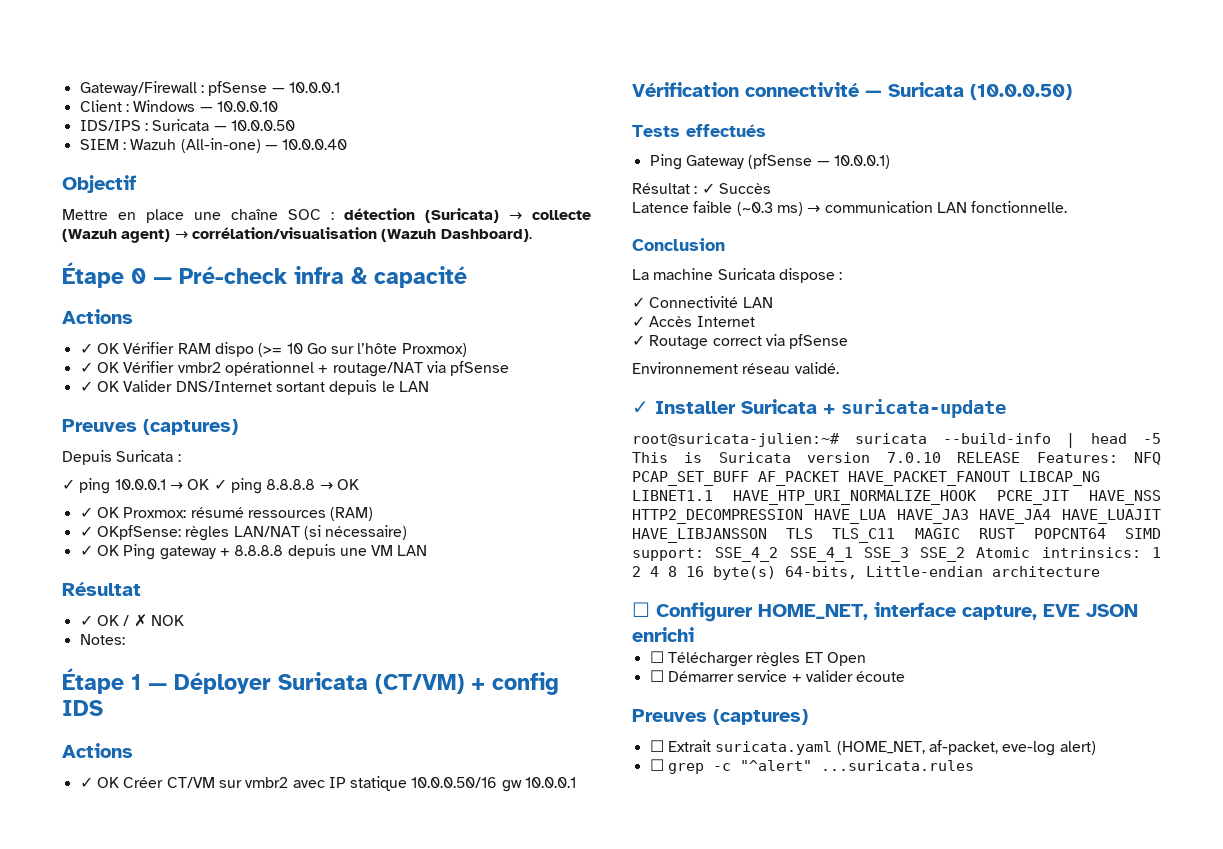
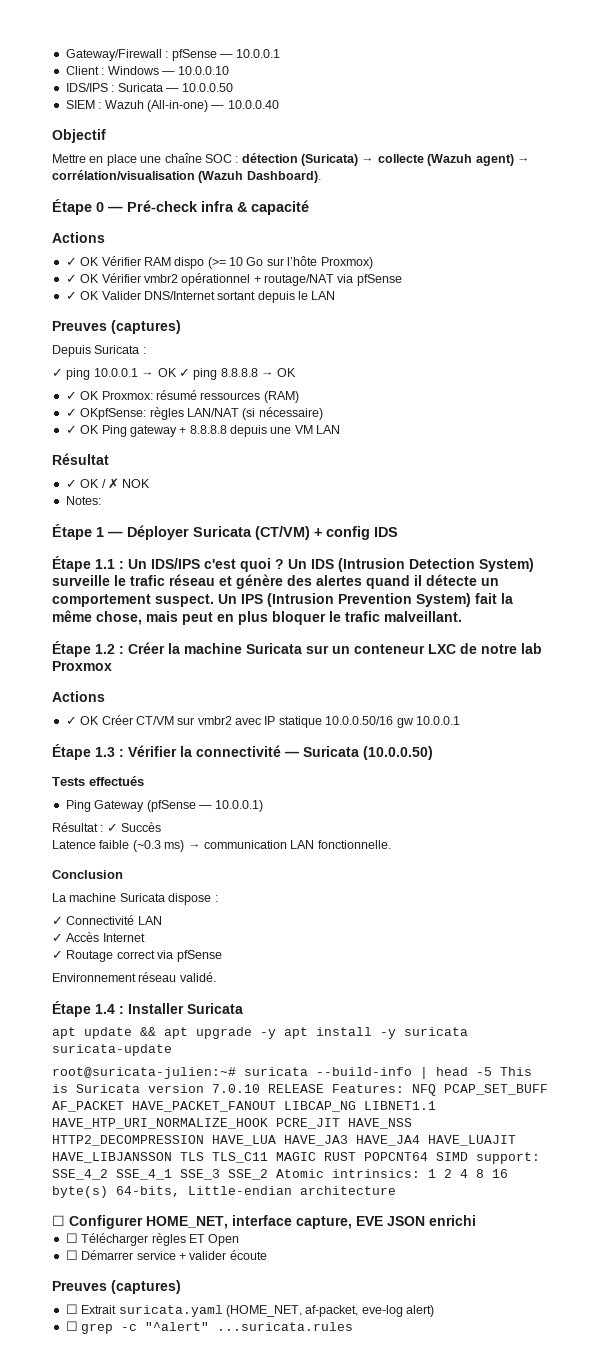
(103, 708) none -> [52,556,534,572] [52,574,499,589] [52,593,513,607] [52,610,462,625] [52,641,542,657] [52,661,112,671] // Étape 1.1 : Un IDS/IPS c'est quoi ? Un IDS (Intrusion Detection System) surveille le trafic réseau et génère des alertes quand il détecte un comportement suspect. Un IPS (Intrusion Prevention System) fait la même chose, mais peut en plus bloquer le trafic malveillant. // Étape 1.2 : Créer la machine Suricata sur un conteneur LXC de notre lab Proxmox
[632,82,739,97] Vérification -> [52,744,192,760] Étape 1.3 : Vérifier la
[632,401,649,414] ✓ -> [52,1001,124,1017] Étape 1.4 :
[823,404,835,414] + -> [52,1027,468,1039] // apt update && apt upgrade -y apt install -y suricata

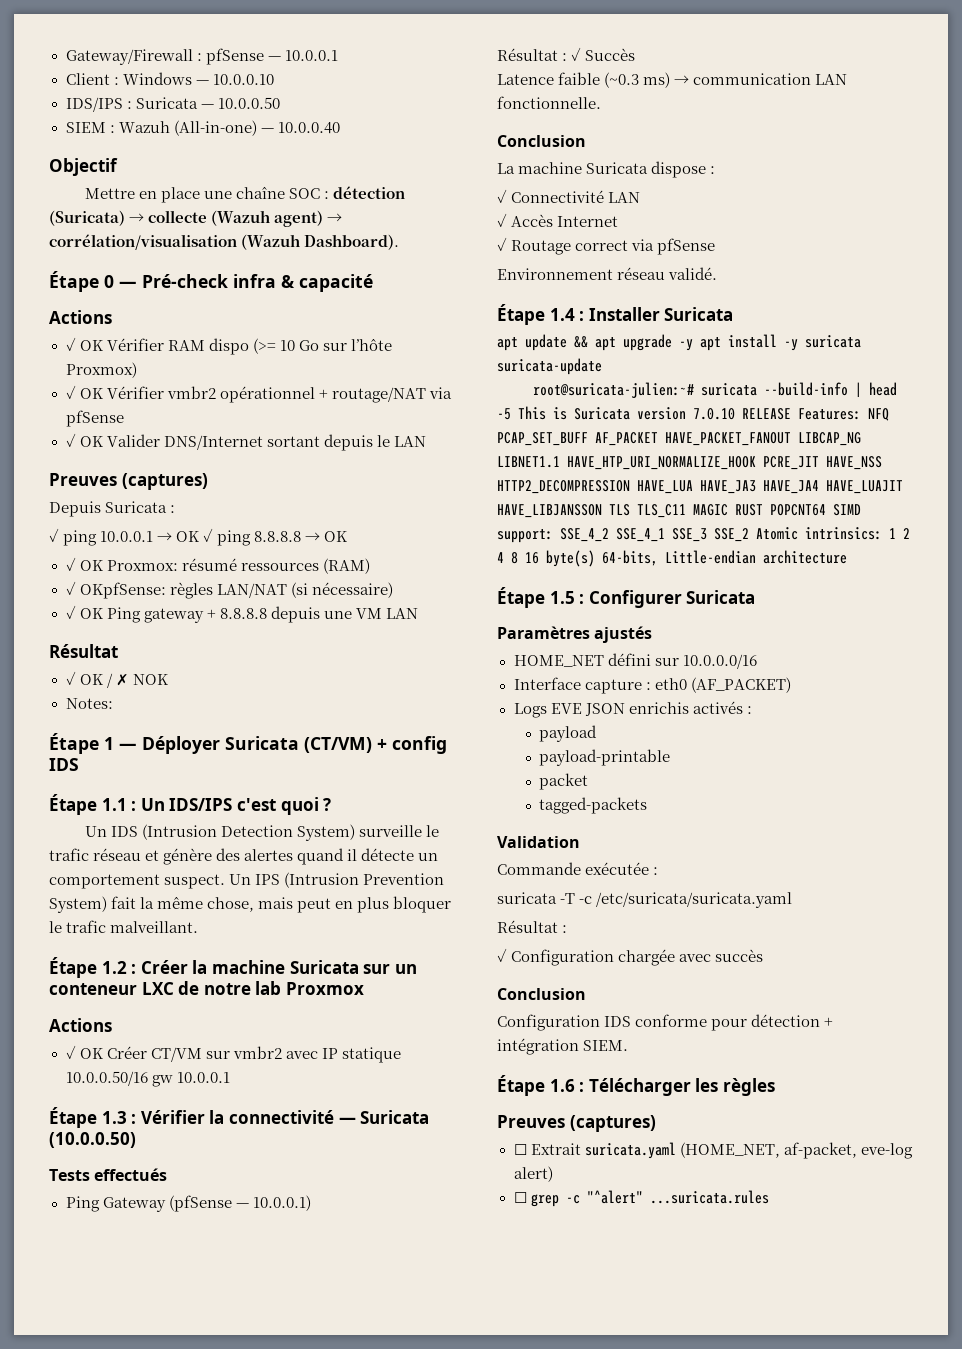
(284, 564) none -> (332, 804) //
[52,1215,476,1229] [65,1233,240,1246] [65,1250,267,1260] ☐ Configurer HOME_NET, interface capture, EVE JSON enrichi // ☐ Télécharger règles ET Open // ☐ Démarrer service + valider écoute -> [497,587,756,608] [497,626,653,643] [513,653,757,669] [513,677,791,694] [513,701,752,718] [539,725,598,742] [539,749,671,766] [539,773,589,790] [539,797,648,814] [497,836,580,848] [497,862,659,875] [497,892,793,908] [497,920,568,933] [497,948,764,966] [497,988,586,1000] [497,1014,834,1031] [497,1038,629,1055] [497,1075,775,1096] Étape 1.5 : Configurer Suricata // Paramètres ajustés // HOME_NET défini sur 10.0.0.0/16 // Interface capture : eth0 (AF_PACKET) // Logs EVE JSON enrichis activés : // payload // payload-printable // packet // tagged-packets // Validation // Commande exécutée : // suricata -T -c /etc/suricata/suricata.yaml // Résultat : // ✓ Configuration chargée avec succès // Conclusion // Configuration IDS conforme pour détection + intégration SIEM. // Étape 1.6 : Télécharger les règles

